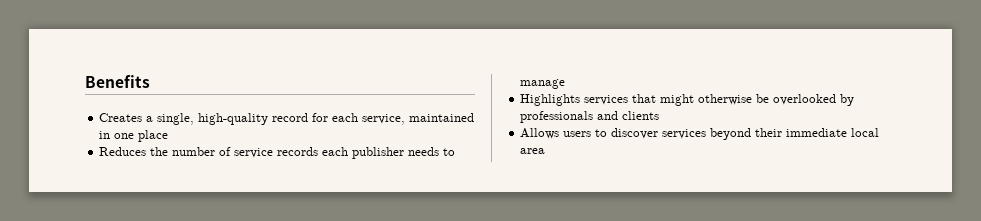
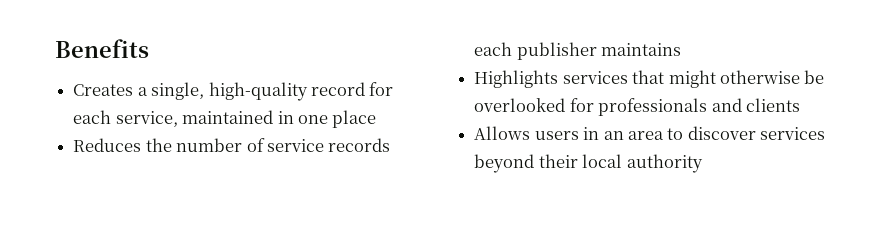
[408,147,456,156] [520,79,566,89] needs to manage -> [601,43,682,56] maintains
[840,94,855,106] by -> [569,98,594,112] for
(592, 134) none -> [583,127,664,140] in an area
[786,128,880,137] [520,148,546,154] immediate local area -> [582,154,703,173] local authority

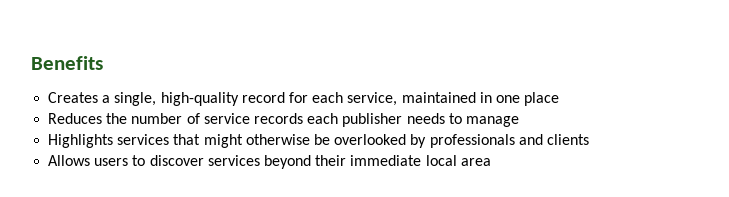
[601,43,682,56] maintains -> [406,113,519,127] needs to manage
[569,98,594,112] for -> [410,134,427,148] by
[583,127,664,140] in an area -> (129, 162) none
[582,154,703,173] local authority -> [350,155,491,166] immediate local area

